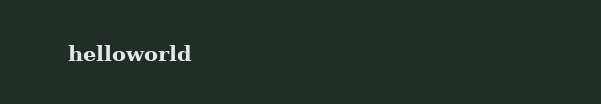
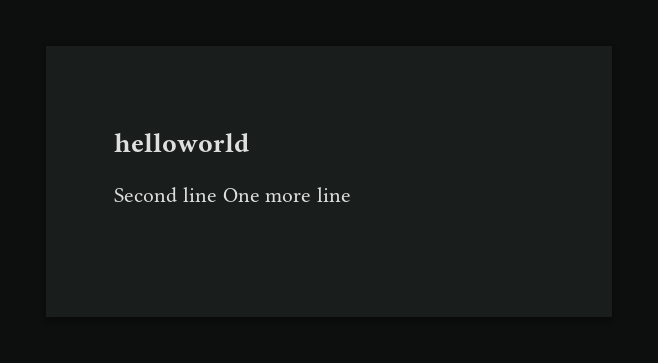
(192, 53) none -> [114,187,352,203] // Second line One more line

